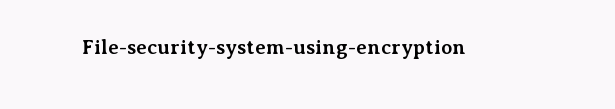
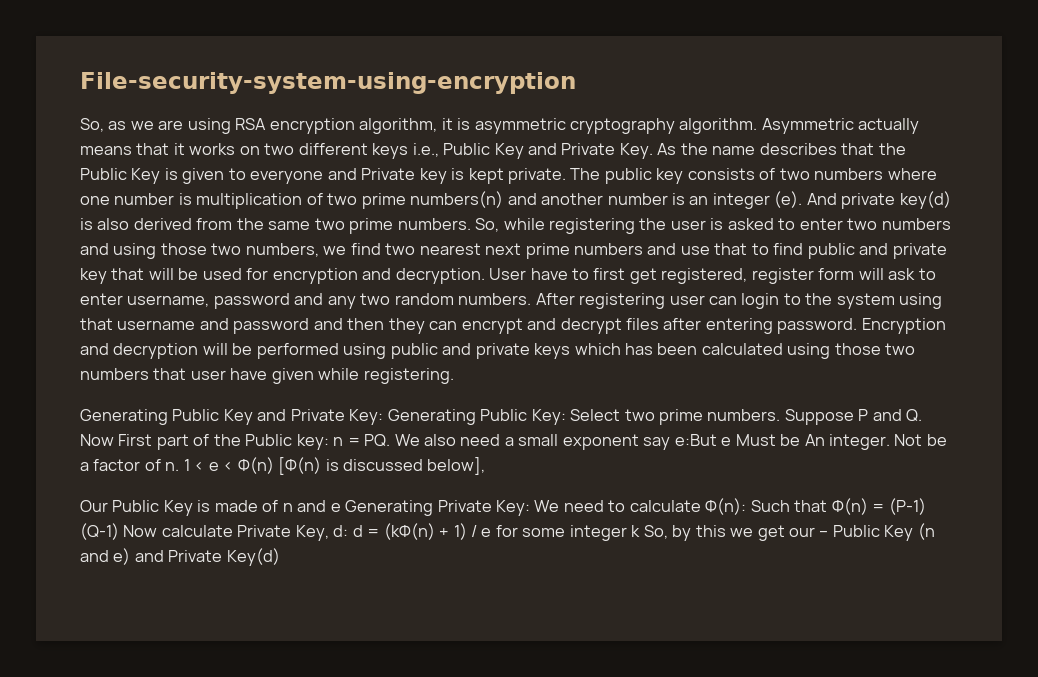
(466, 49) none -> [80,118,920,134] [80,143,906,159] [80,168,937,184] [80,191,951,209] [80,218,951,234] [80,243,947,259] [80,268,936,284] [80,293,943,309] [80,318,946,334] [80,343,916,359] [80,368,454,384] [80,409,923,425] [80,434,947,450] [80,457,486,475] [80,498,926,516] [80,523,935,541] [80,548,280,566] // So, as we are using RSA encryption algorithm, it is asymmetric cryptography algorithm. Asymmetric actually means that it works on two different keys i.e., Public Key and Private Key. As the name describes that the Public Key is given to everyone and Private key is kept private. The public key consists of two numbers where one number is multiplication of two prime numbers(n) and another number is an integer (e). And private key(d) is also derived from the same two prime numbers. So, while registering the user is asked to enter two numbers and using those two numbers, we find two nearest next prime numbers and use that to find public and private key that will be used for encryption and decryption. User have to first get registered, register form will ask to enter username, password and any two random numbers. After registering user can login to the system using that username and password and then they can encrypt and decrypt files after entering password. Encryption and decryption will be performed using public and private keys which has been calculated using those two numbers that user have given while registering. // Generating Public Key and Private Key: Generating Public Key: Select two prime numbers. Suppose P and Q. Now First part of the Public key: n = PQ. We also need a small exponent say e:But e Must be An integer. Not be a factor of n. 1 < e < Φ(n) [Φ(n) is discussed below], // Our Public Key is made of n and e Generating Private Key: We need to calculate Φ(n): Such that Φ(n) = (P-1) (Q-1) Now calculate Private Key, d: d = (kΦ(n) + 1) / e for some integer k So, by this we get our – Public Key (n and e) and Private Key(d)

